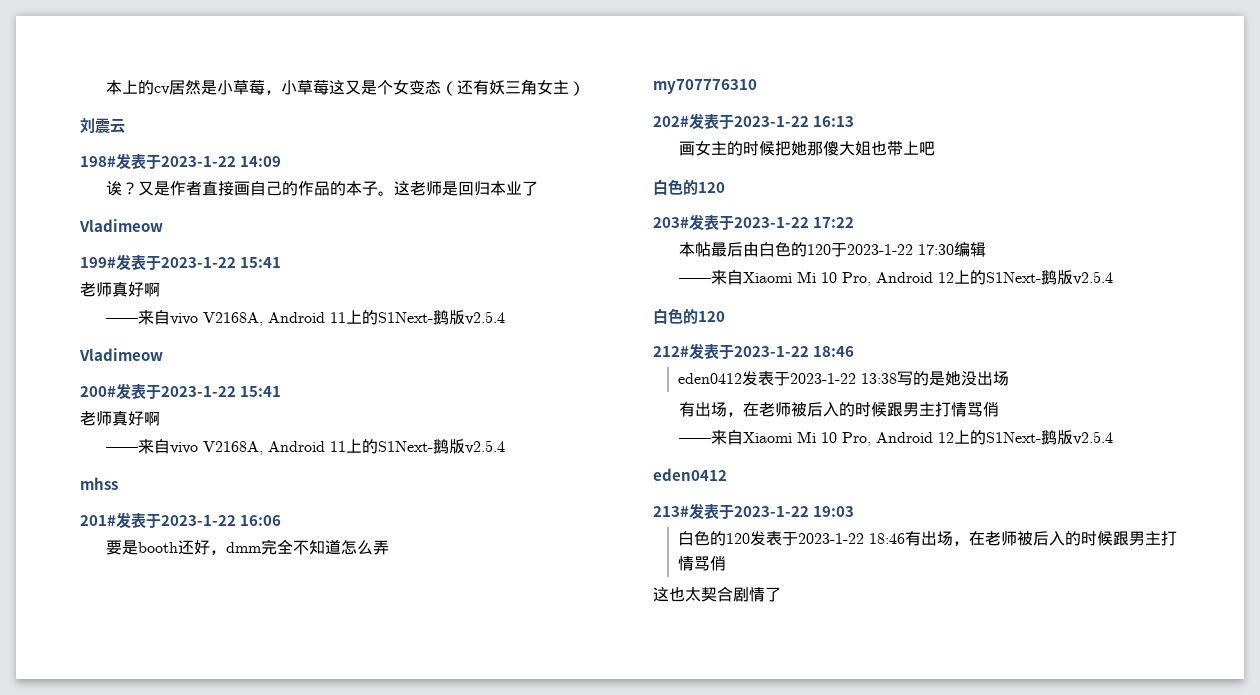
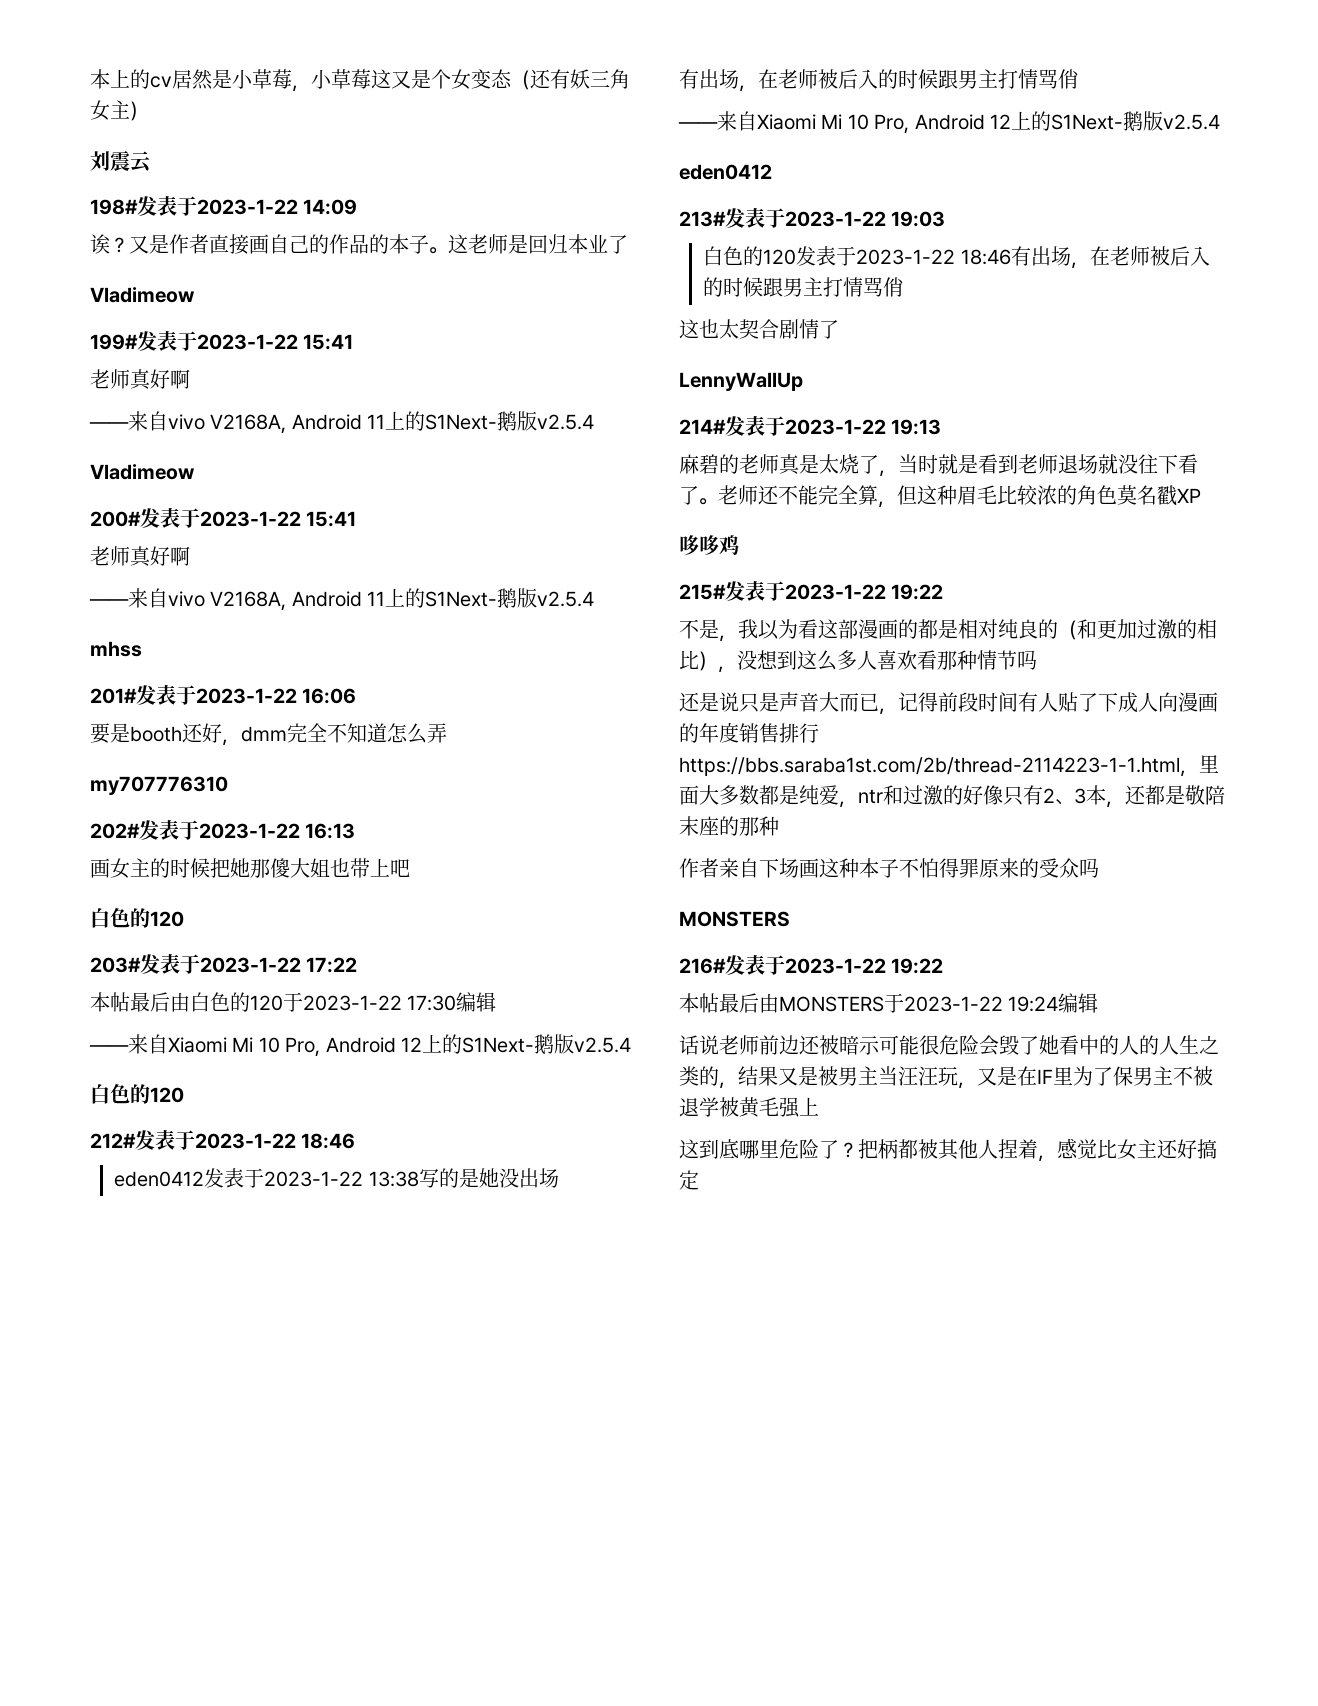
(781, 594) none -> [679,372,803,391] [679,416,942,436] [679,454,1198,477] [679,485,1201,508] [679,535,739,555] [679,581,944,601] [679,619,1217,642] [679,650,1037,673] [679,692,1218,715] [679,722,819,743] [679,755,1219,777] [679,785,1225,808] [679,816,779,836] [679,858,1099,878] [679,911,790,927] [679,955,944,975] [679,993,1099,1013] [679,1035,1219,1056] [679,1066,1213,1089] [679,1097,819,1118] [679,1138,1217,1162] [679,1170,699,1190] // LennyWallUp // 214#发表于2023-1-22 19:13 // 麻碧的老师真是太烧了，当时就是看到老师退场就没往下看了。老师还不能完全算，但这种眉毛比较浓的角色莫名戳XP // 哆哆鸡 // 215#发表于2023-1-22 19:22 // 不是，我以为看这部漫画的都是相对纯良的（和更加过激的相比），没想到这么多人喜欢看那种情节吗 // 还是说只是声音大而已，记得前段时间有人贴了下成人向漫画的年度销售排行https://bbs.saraba1st.com/2b/thread-2114223-1-1.html，里面大多数都是纯爱，ntr和过激的好像只有2、3本，还都是敬陪末座的那种 // 作者亲自下场画这种本子不怕得罪原来的受众吗 // MONSTERS // 216#发表于2023-1-22 19:22 // 本帖最后由MONSTERS于2023-1-22 19:24编辑 // 话说老师前边还被暗示可能很危险会毁了她看中的人的人生之类的，结果又是被男主当汪汪玩，又是在IF里为了保男主不被退学被黄毛强上 // 这到底哪里危险了？把柄都被其他人捏着，感觉比女主还好搞定

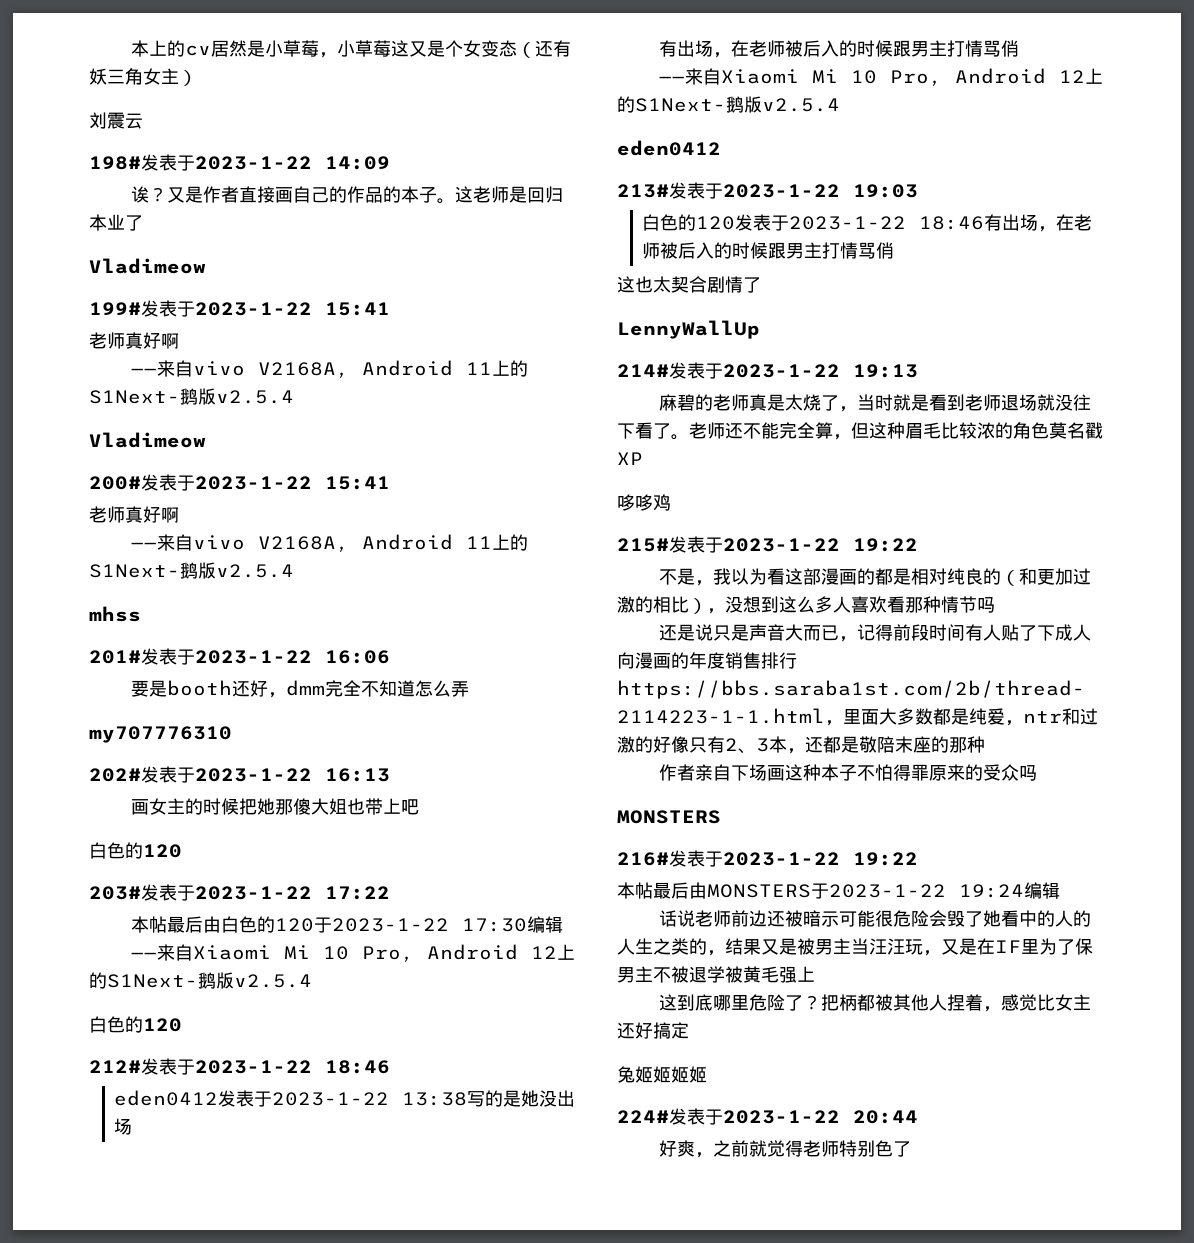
(699, 1180) none -> [617,1066,707,1083] [617,1108,918,1125] [659,1140,912,1158] // 兔姬姬姬姬 // 224#发表于2023-1-22 20:44 // 好爽，之前就觉得老师特别色了

